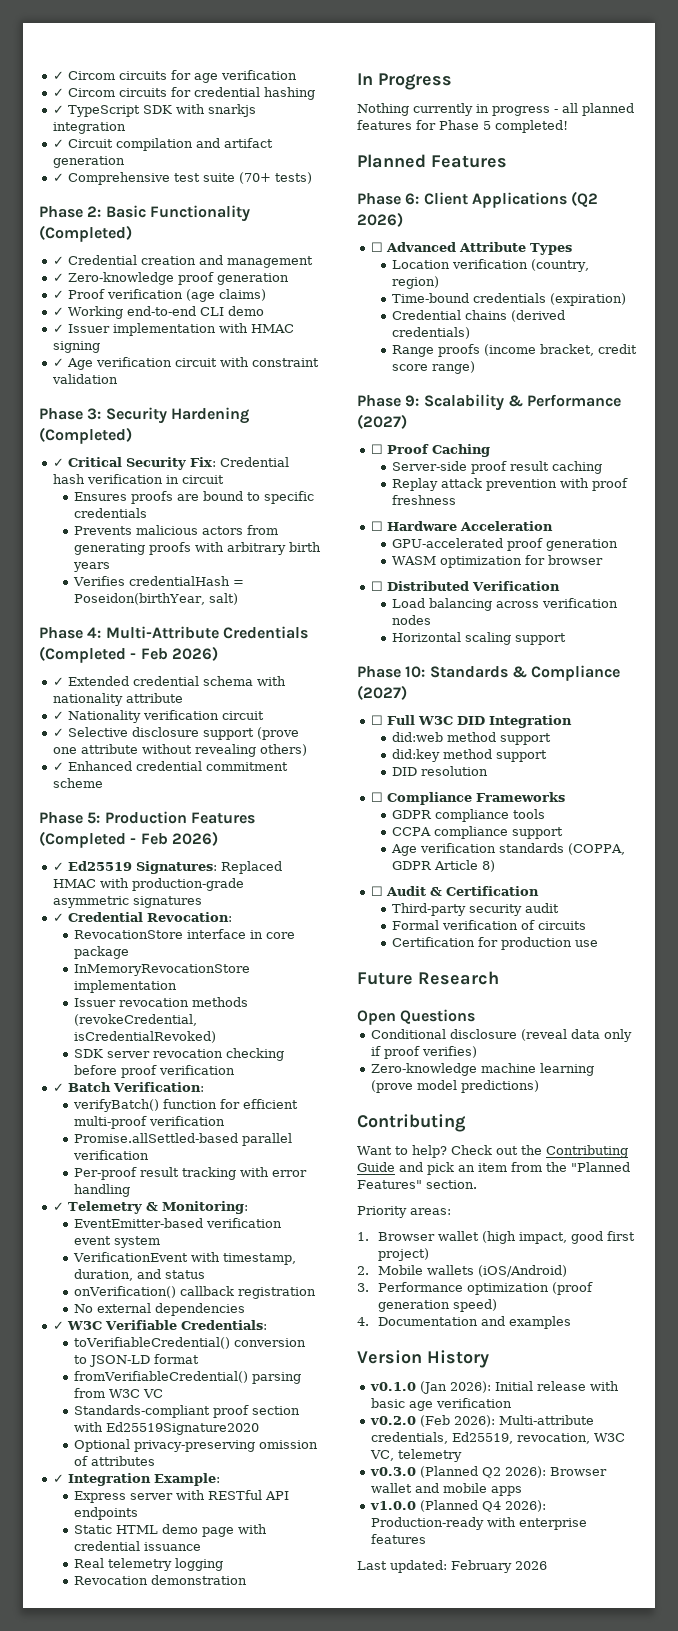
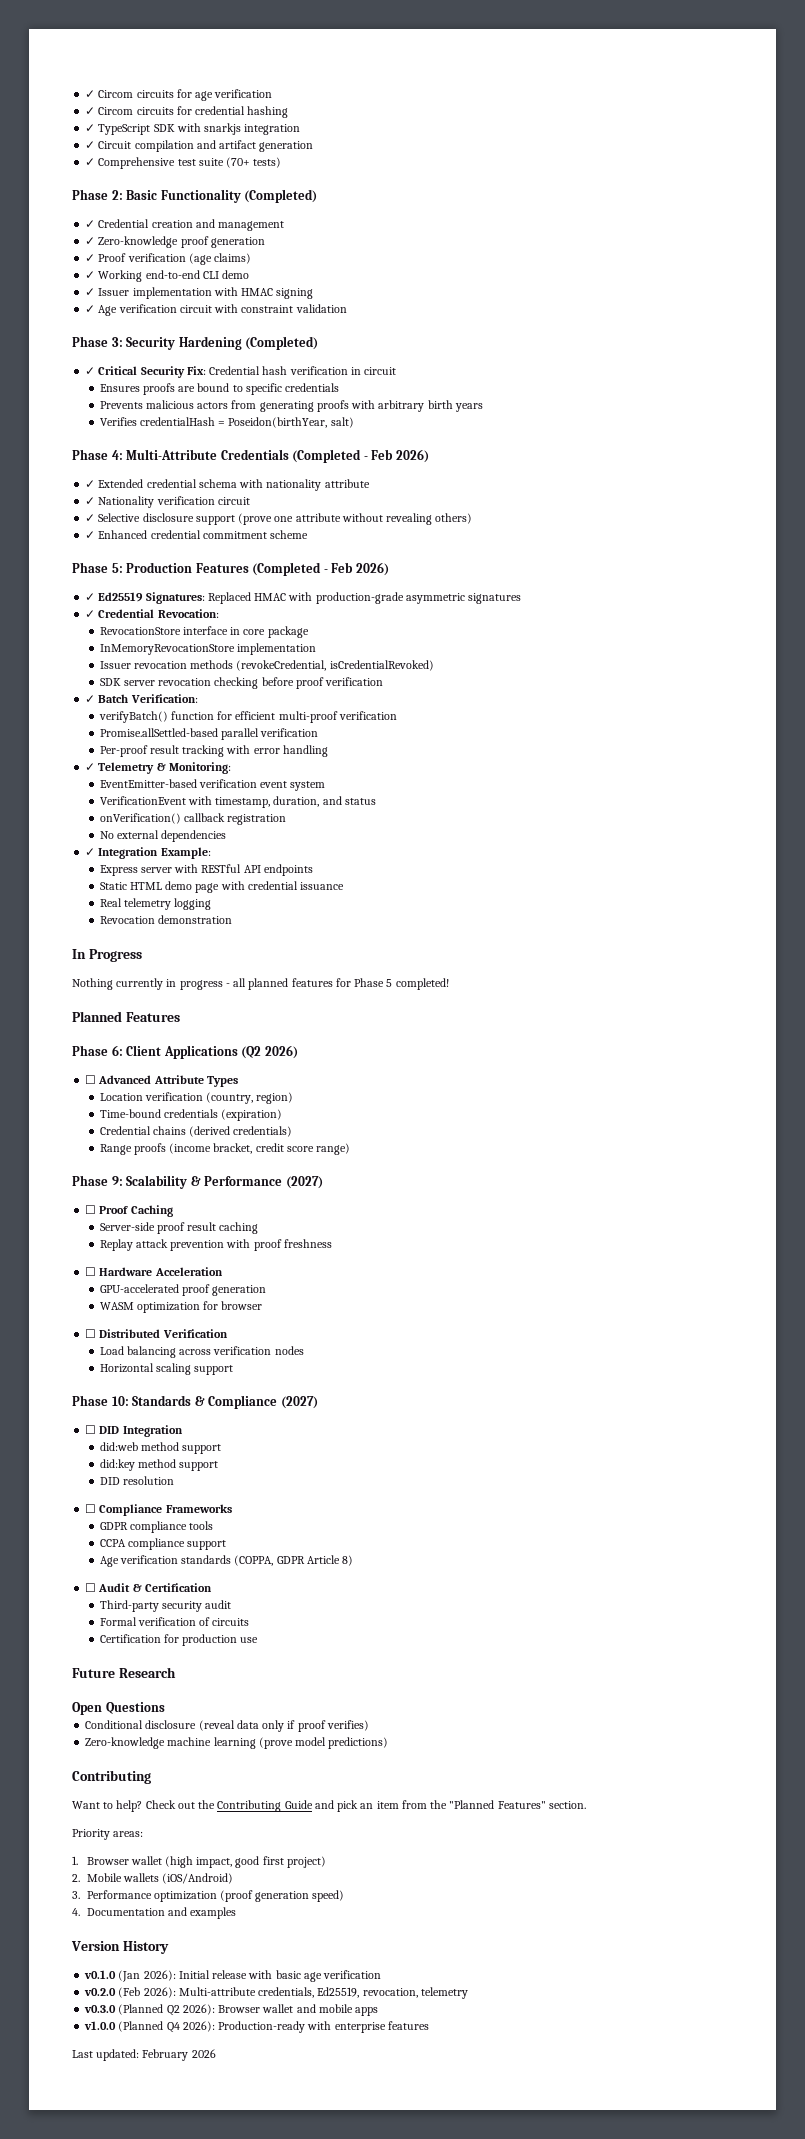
[52,1320,267,1330] [74,1337,307,1349] [74,1354,200,1367] [74,1371,302,1384] [74,1388,164,1398] [74,1405,301,1418] [74,1422,260,1435] [74,1439,319,1452] [74,1456,156,1466] // ✓ W3C Verifiable Credentials: // toVerifiableCredential() conversion to JSON-LD format // fromVerifiableCredential() parsing from W3C VC // Standards-compliant proof section with Ed25519Signature2020 // Optional privacy-preserving omission of attributes -> (227, 836) none
[386,715,453,725] Full W3C -> (97, 1429) none
[593,1433,625,1442] [369,1450,394,1461] W3C VC, -> (418, 1993) none

